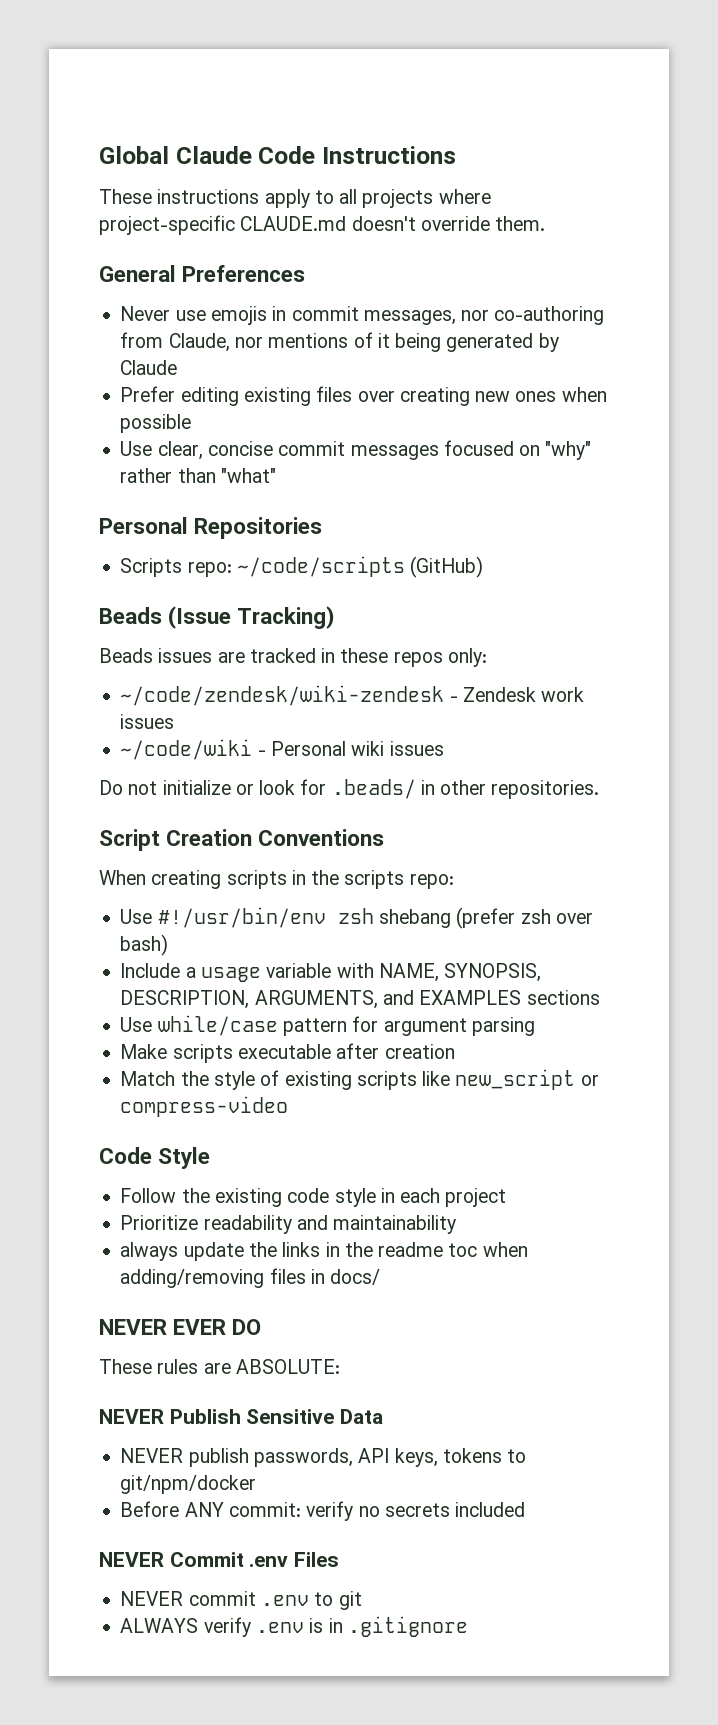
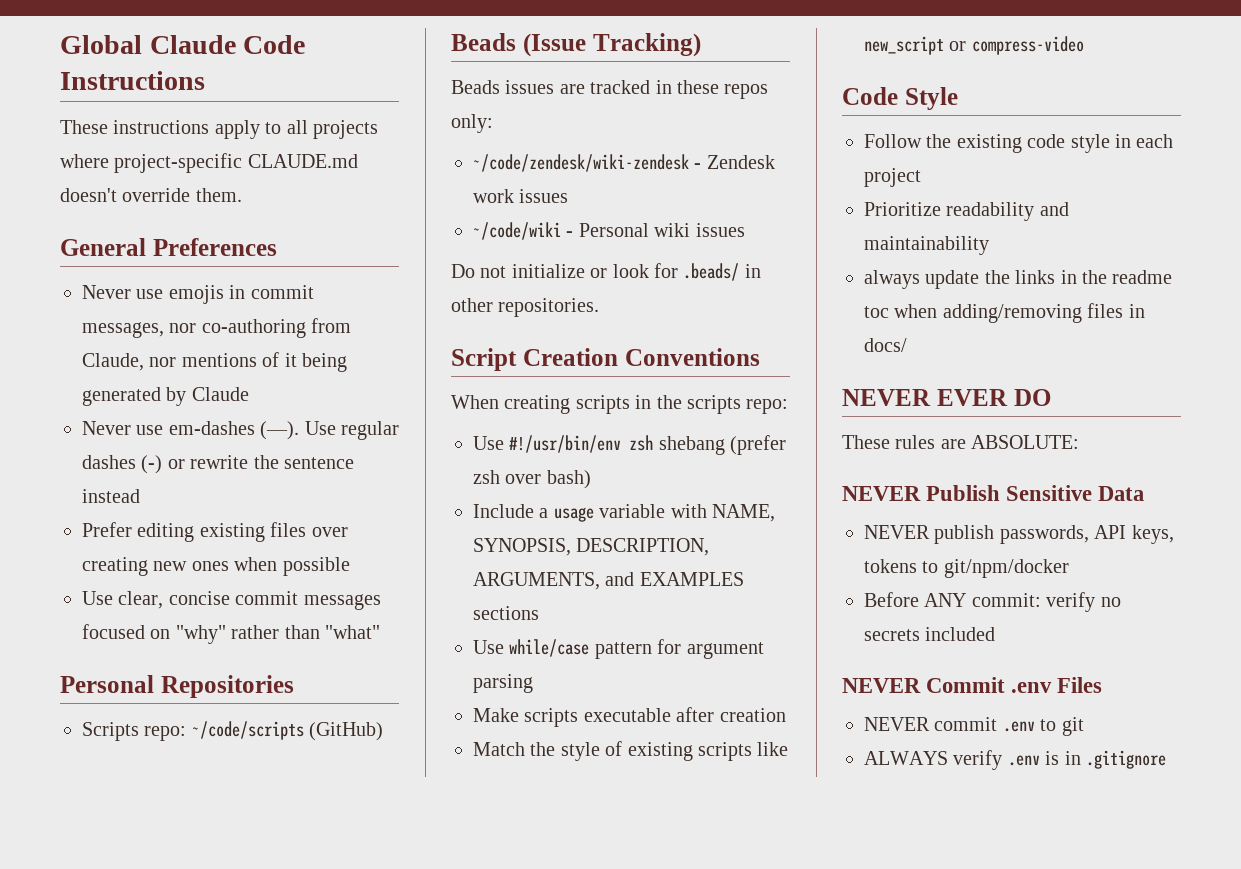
(178, 367) none -> [82,421,399,440] [82,455,354,474] [82,489,140,503] // Never use em-dashes (—). Use regular dashes (-) or rewrite the sentence instead

